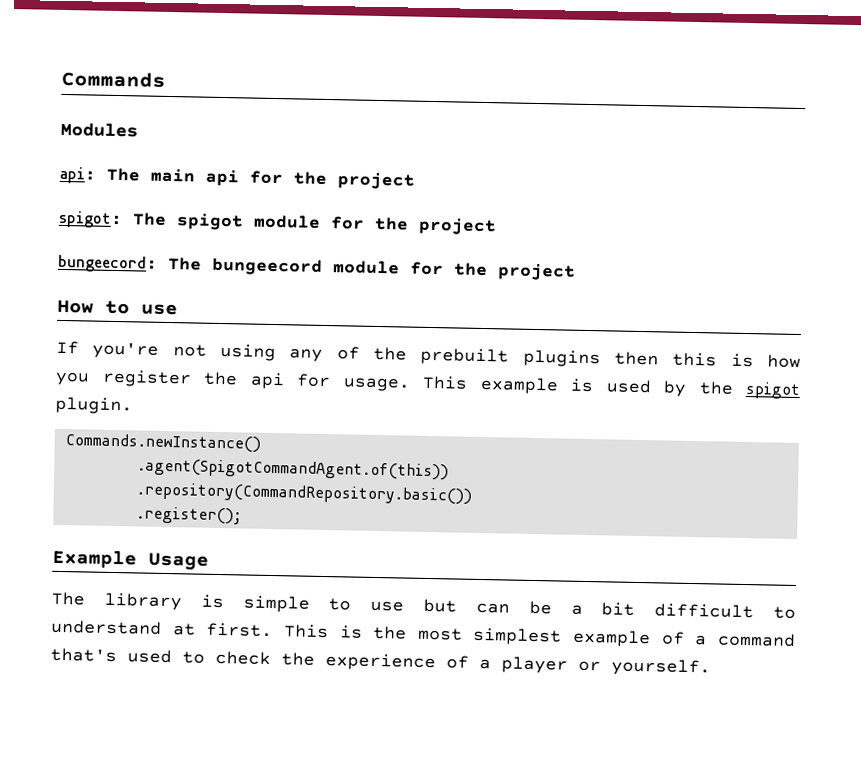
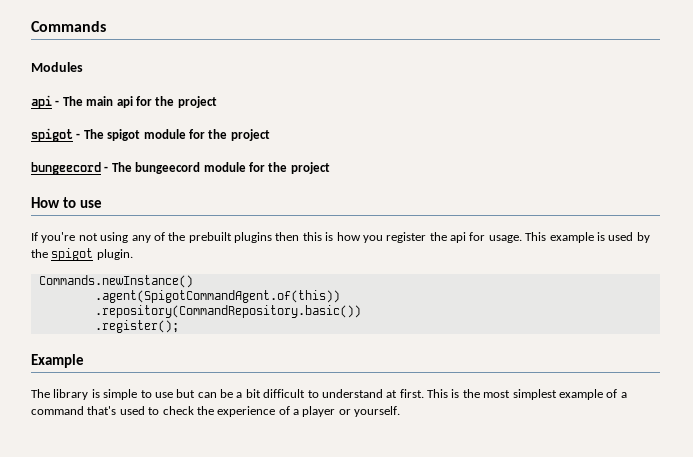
[59,166,96,184] api: -> [31,95,60,109] api -
[58,210,123,229] spigot: -> [31,128,81,142] spigot -
[58,254,158,273] bungeecord: -> [31,162,109,175] bungeecord -
[148,552,209,571] Usage -> (84, 361) none

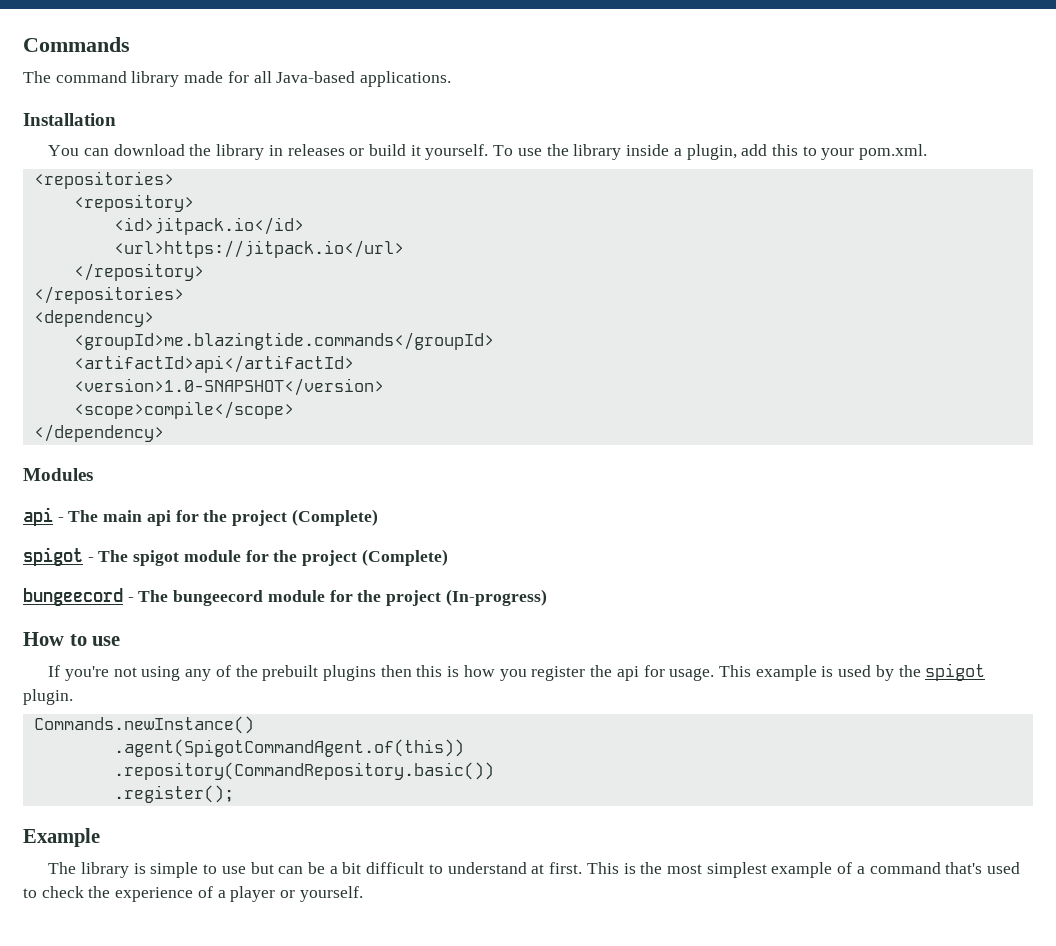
(106, 26) none -> [23,71,452,87] [23,113,116,126] [48,144,928,160] [33,171,174,189] [73,194,194,212] [113,217,304,235] [113,240,404,258] [73,263,204,281] [33,286,184,304] [33,310,154,327] [73,332,494,350] [73,355,354,373] [73,378,384,396] [73,401,294,419] [33,424,164,442] // The command library made for all Java-based applications. // Installation // You can download the library in releases or build it yourself. To use the library inside a plugin, add this to your pom.xml. // <repositories> // <repository> // <id>jitpack.io</id> // <url>https://jitpack.io</url> // </repository> // </repositories> // <dependency> // <groupId>me.blazingtide.commands</groupId> // <artifactId>api</artifactId> // <version>1.0-SNAPSHOT</version> // <scope>compile</scope> // </dependency>
(217, 102) none -> [291,509,378,526] (Complete)
(270, 135) none -> [361,549,448,566] (Complete)
(330, 168) none -> [445,589,547,606] (In-progress)

